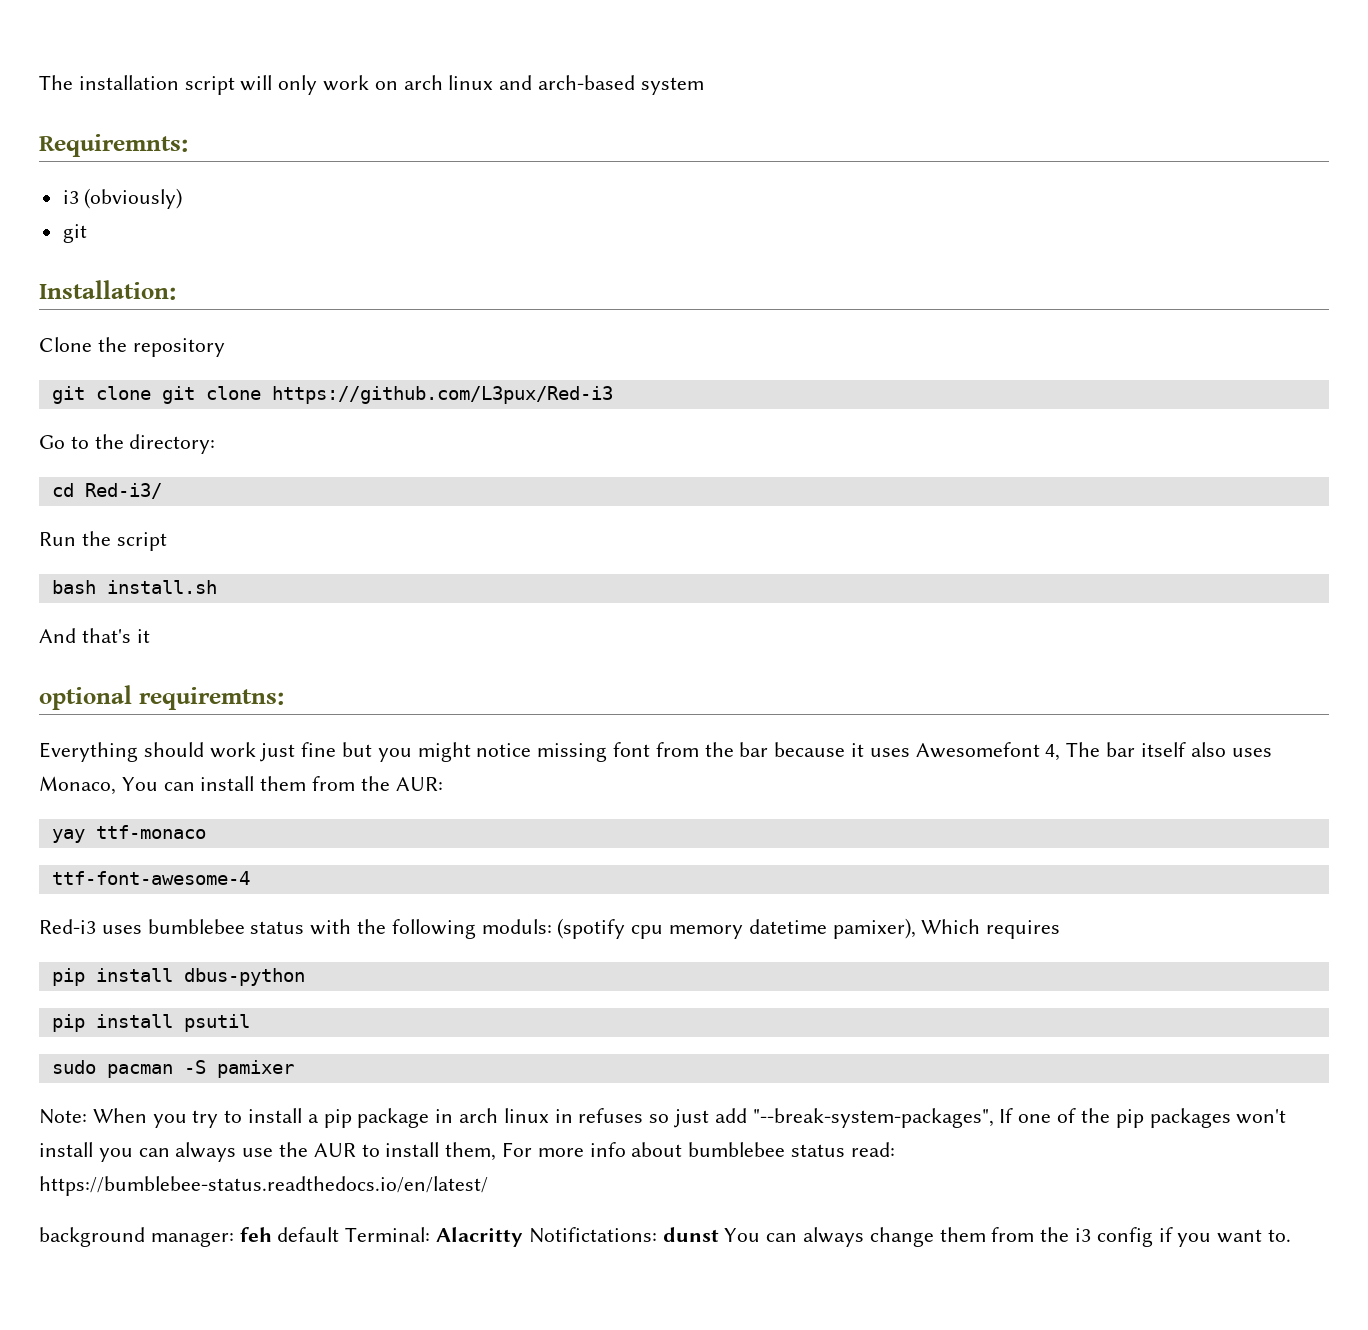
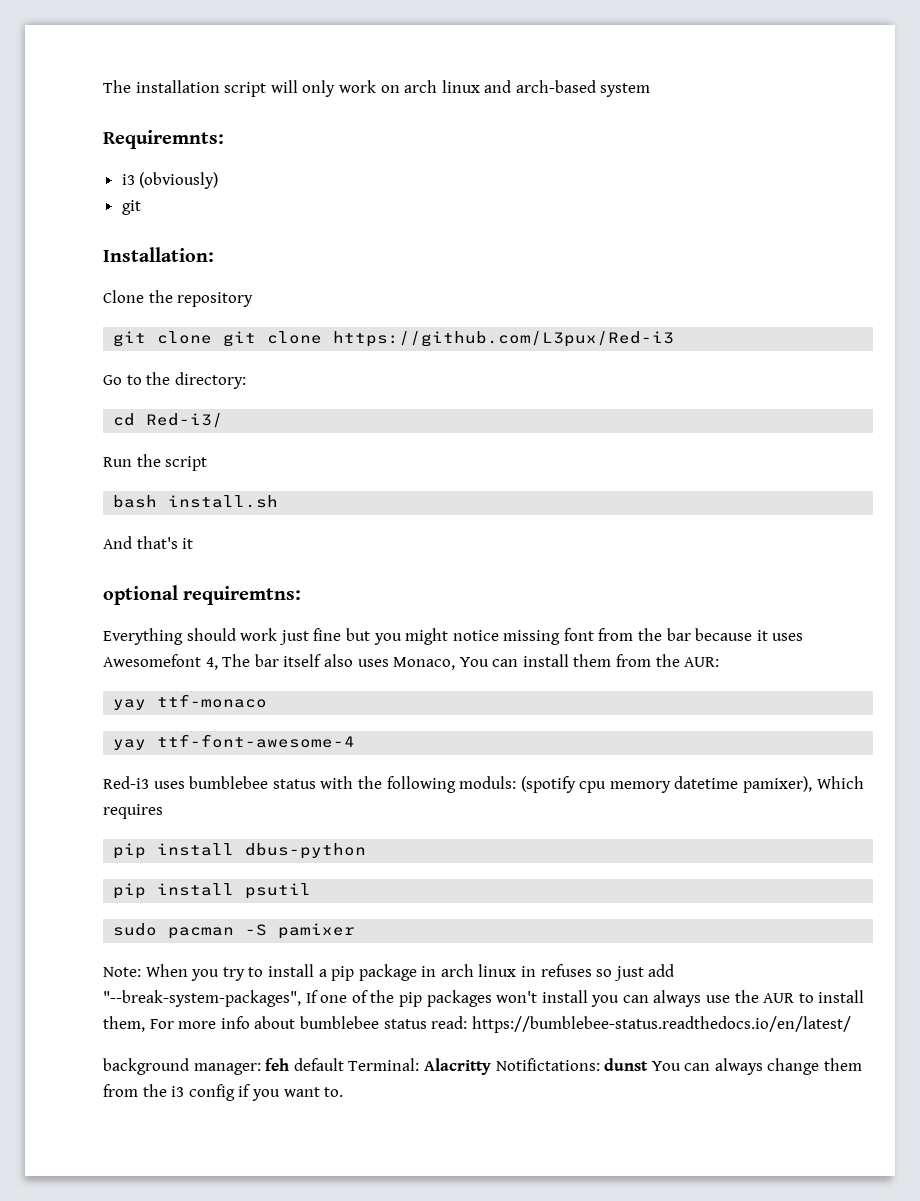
(206, 832) none -> [113,739,147,750] yay

